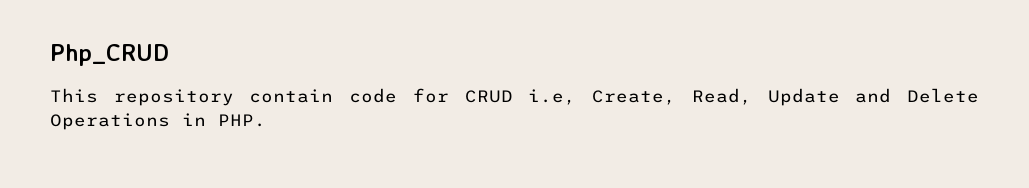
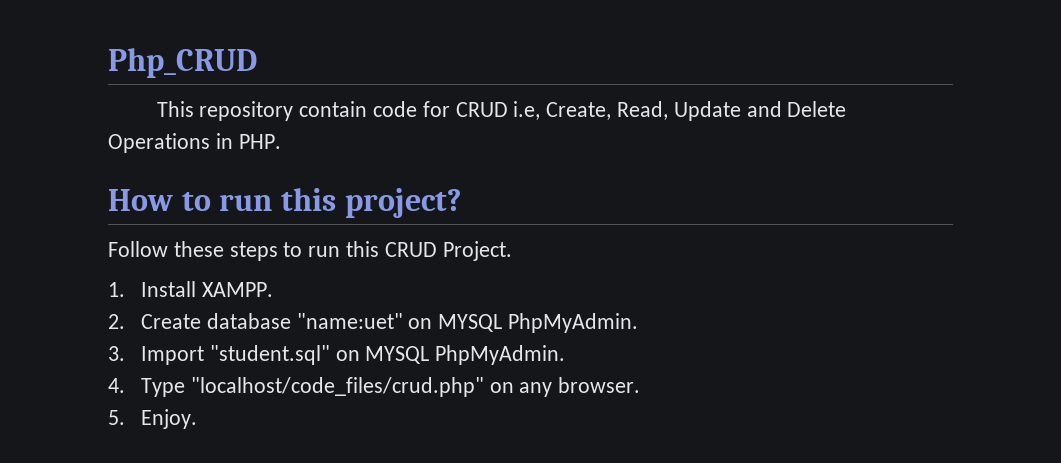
(266, 120) none -> [108,188,461,218] [108,241,512,261] [108,281,273,297] [108,313,639,333] [108,345,566,365] [108,377,641,397] [108,409,198,429] // How to run this project? // Follow these steps to run this CRUD Project. // 1. Install XAMPP. // 2. Create database "name:uet" on MYSQL PhpMyAdmin. // 3. Import "student.sql" on MYSQL PhpMyAdmin. // 4. Type "localhost/code_files/crud.php" on any browser. // 5. Enjoy.

